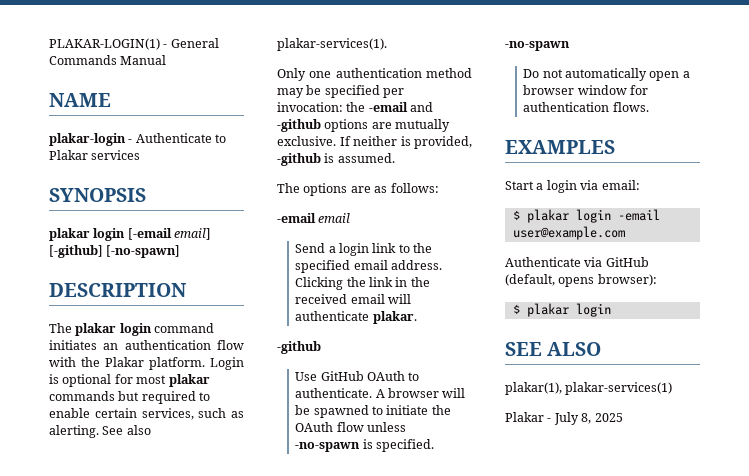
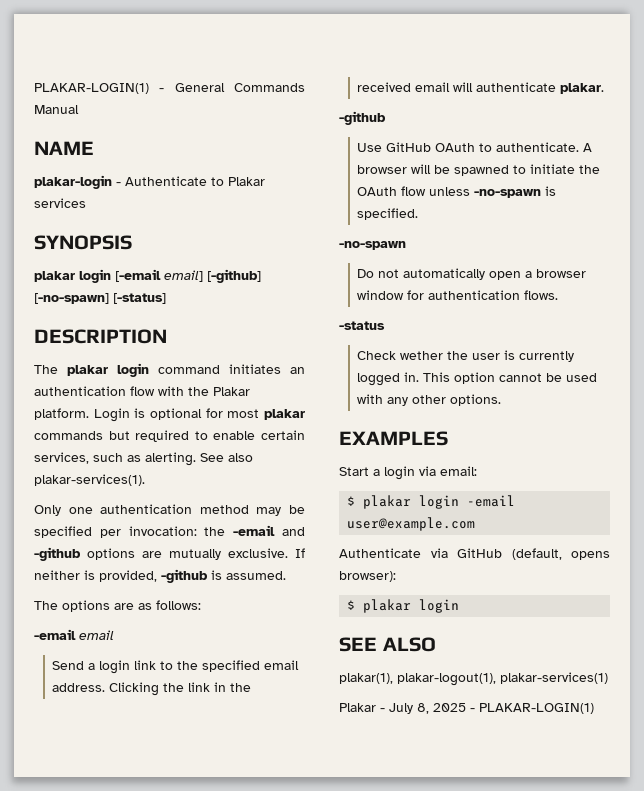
(181, 251) none -> [113,293,166,304] [-status]
(649, 107) none -> [339,321,385,330] [357,350,575,362] [357,372,598,386] [357,394,502,406] // -status // Check wether the user is currently logged in. This option cannot be used with any other options.
(562, 388) none -> [397,673,496,686] plakar-logout(1),
(623, 417) none -> [470,703,594,714] - PLAKAR-LOGIN(1)

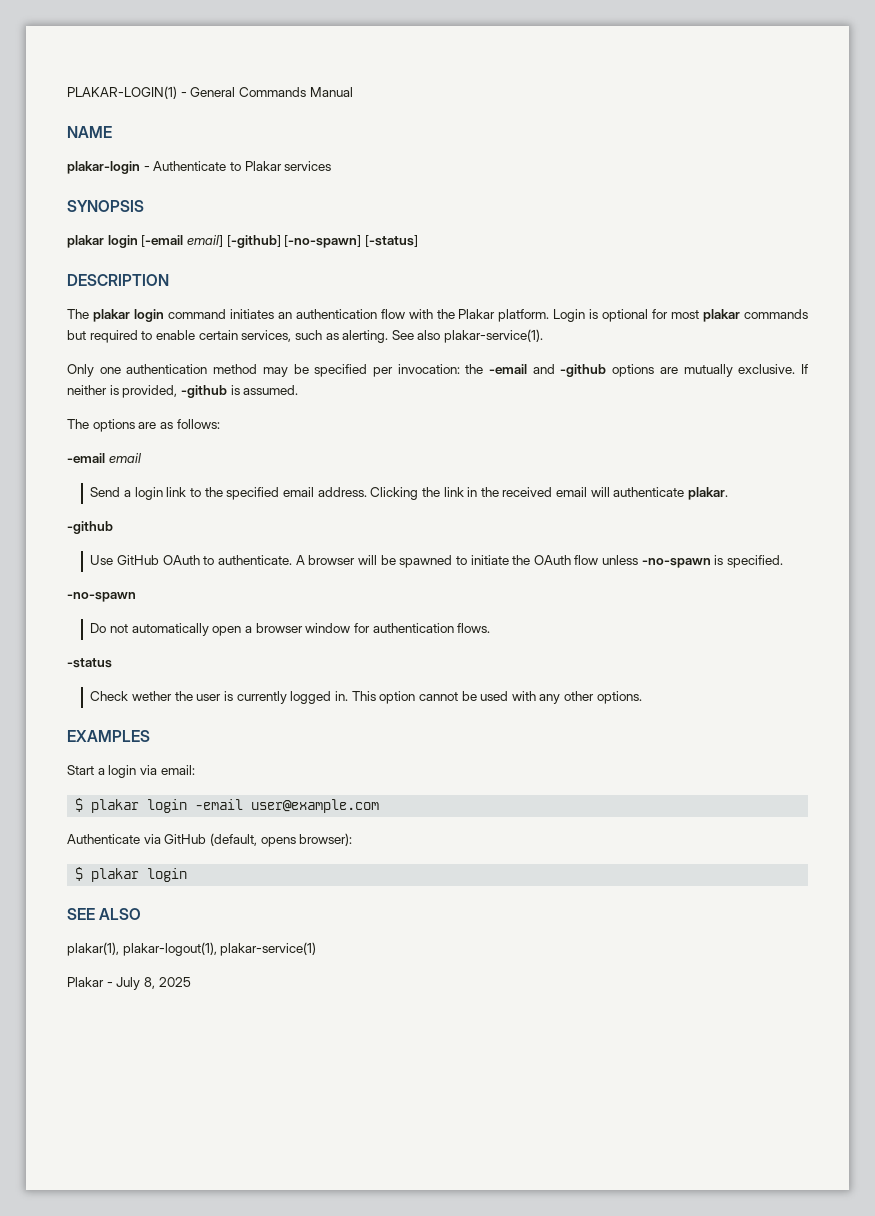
[34,474,145,486] plakar-services(1). -> [444,329,544,343] plakar-service(1).
[500,672,608,684] plakar-services(1) -> [220,942,317,956] plakar-service(1)
[470,703,594,714] - PLAKAR-LOGIN(1) -> (191, 982) none

